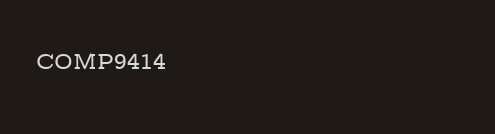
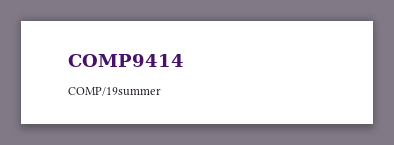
(166, 60) none -> [68,87,161,96] // COMP/19summer

